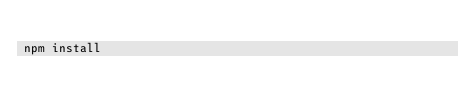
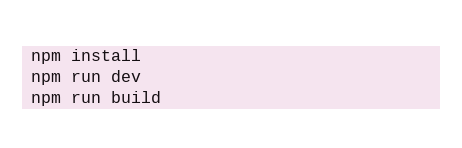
(102, 47) none -> [31,70,142,85] [31,91,162,106] // npm run dev // npm run build

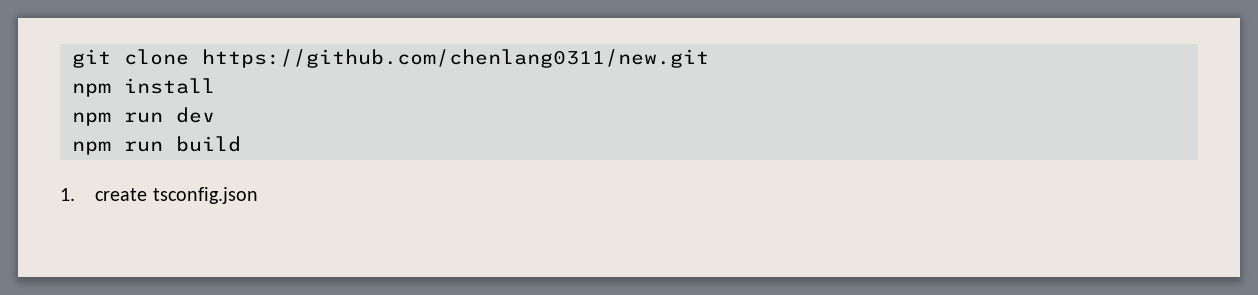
(31, 58) none -> [72,49,709,68] git clone https://github.com/chenlang0311/new.git //
(162, 97) none -> [60,187,258,204] // 1. create tsconfig.json

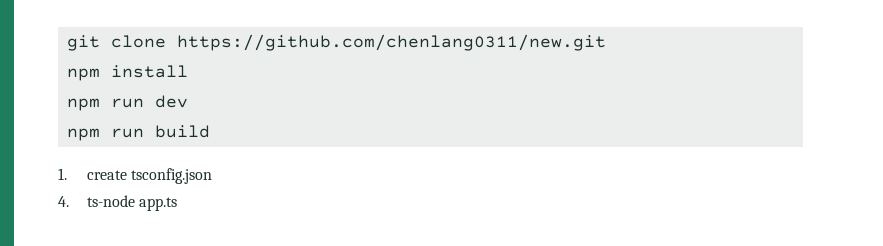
(258, 195) none -> [58,195,178,211] // 4. ts-node app.ts

